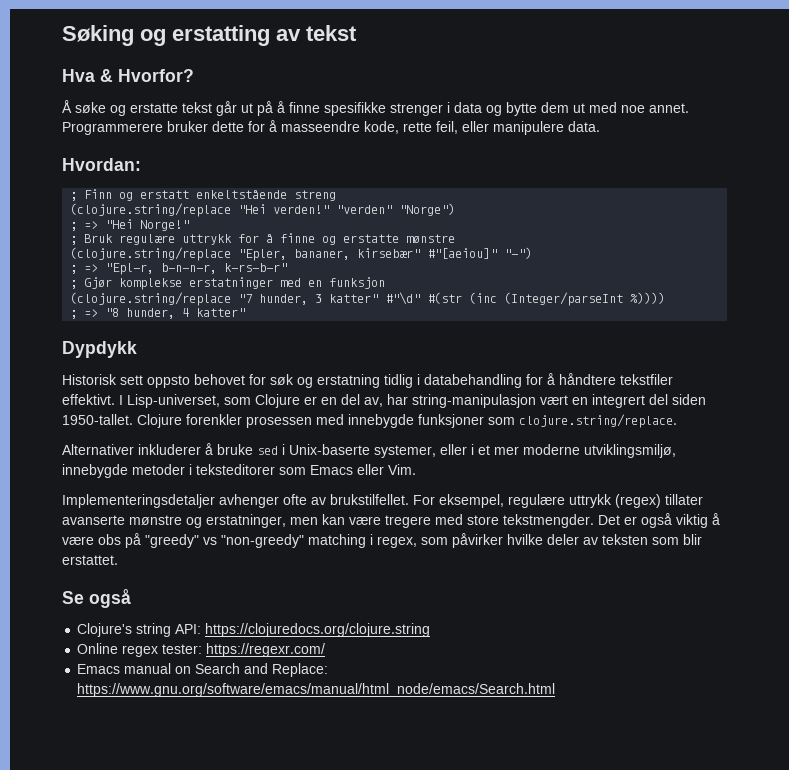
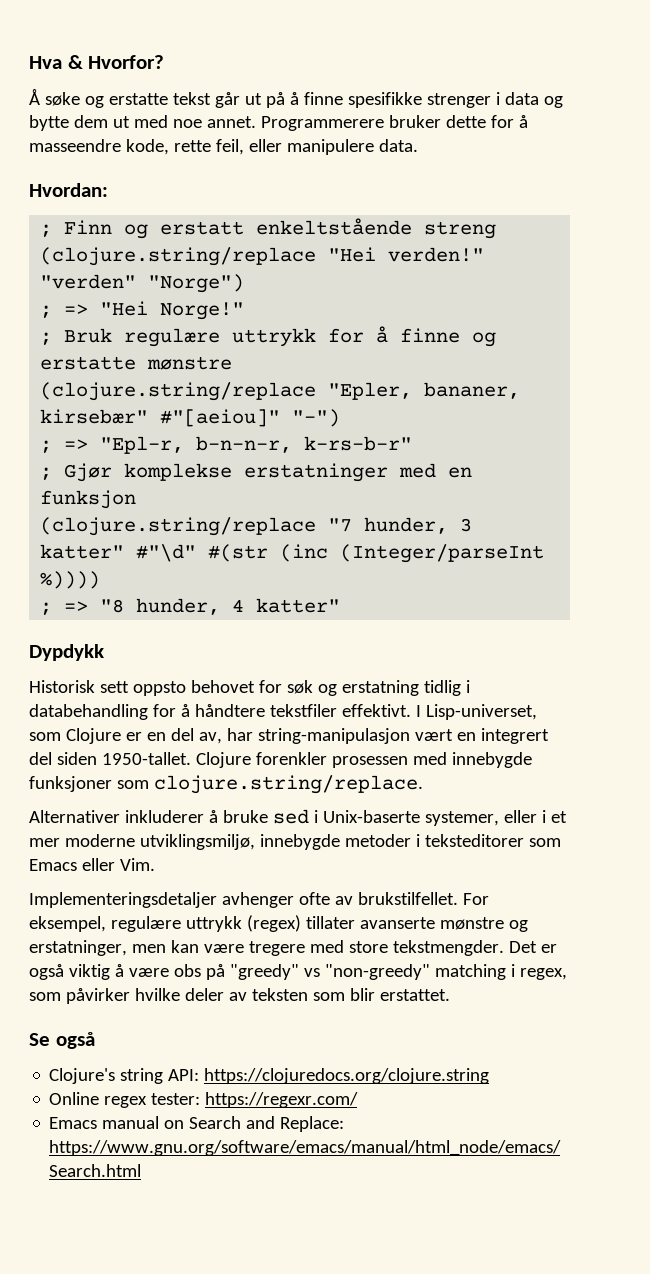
[62,25,357,46] Søking og erstatting av tekst // -> (29, 62) none

